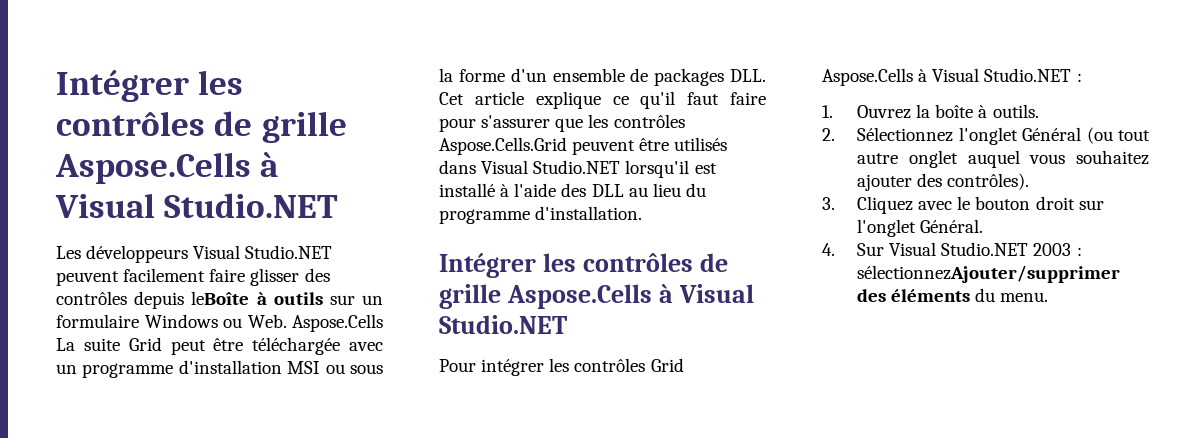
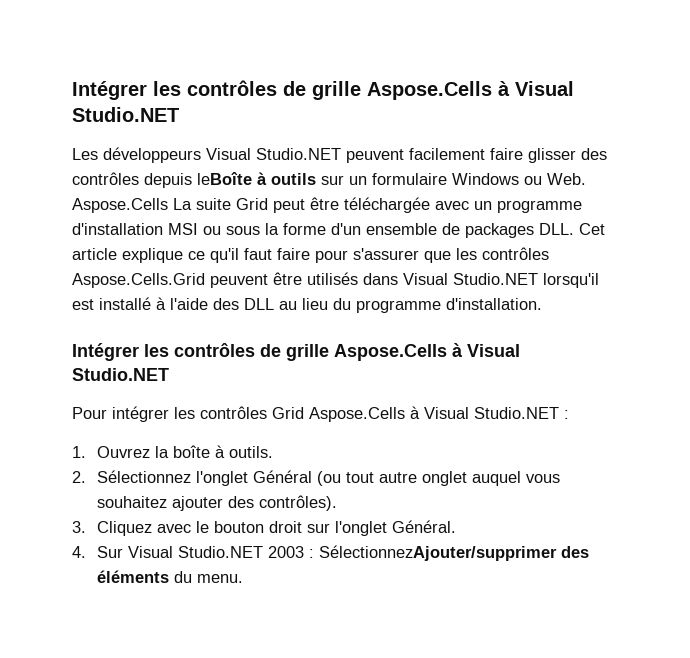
[857,265,1121,283] sélectionnezAjouter/supprimer -> [318,545,557,561] SélectionnezAjouter/supprimer

